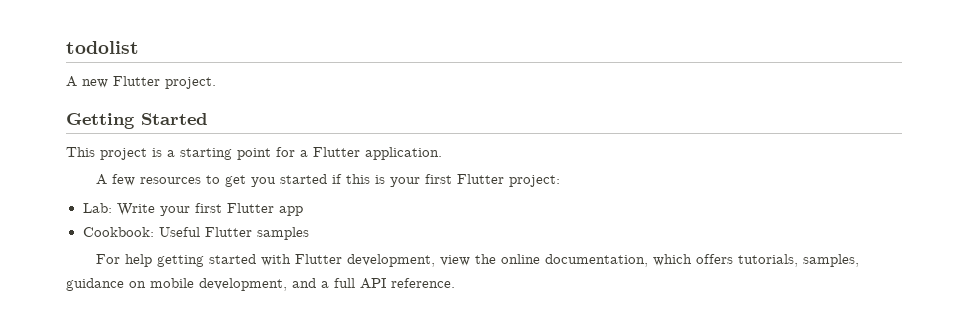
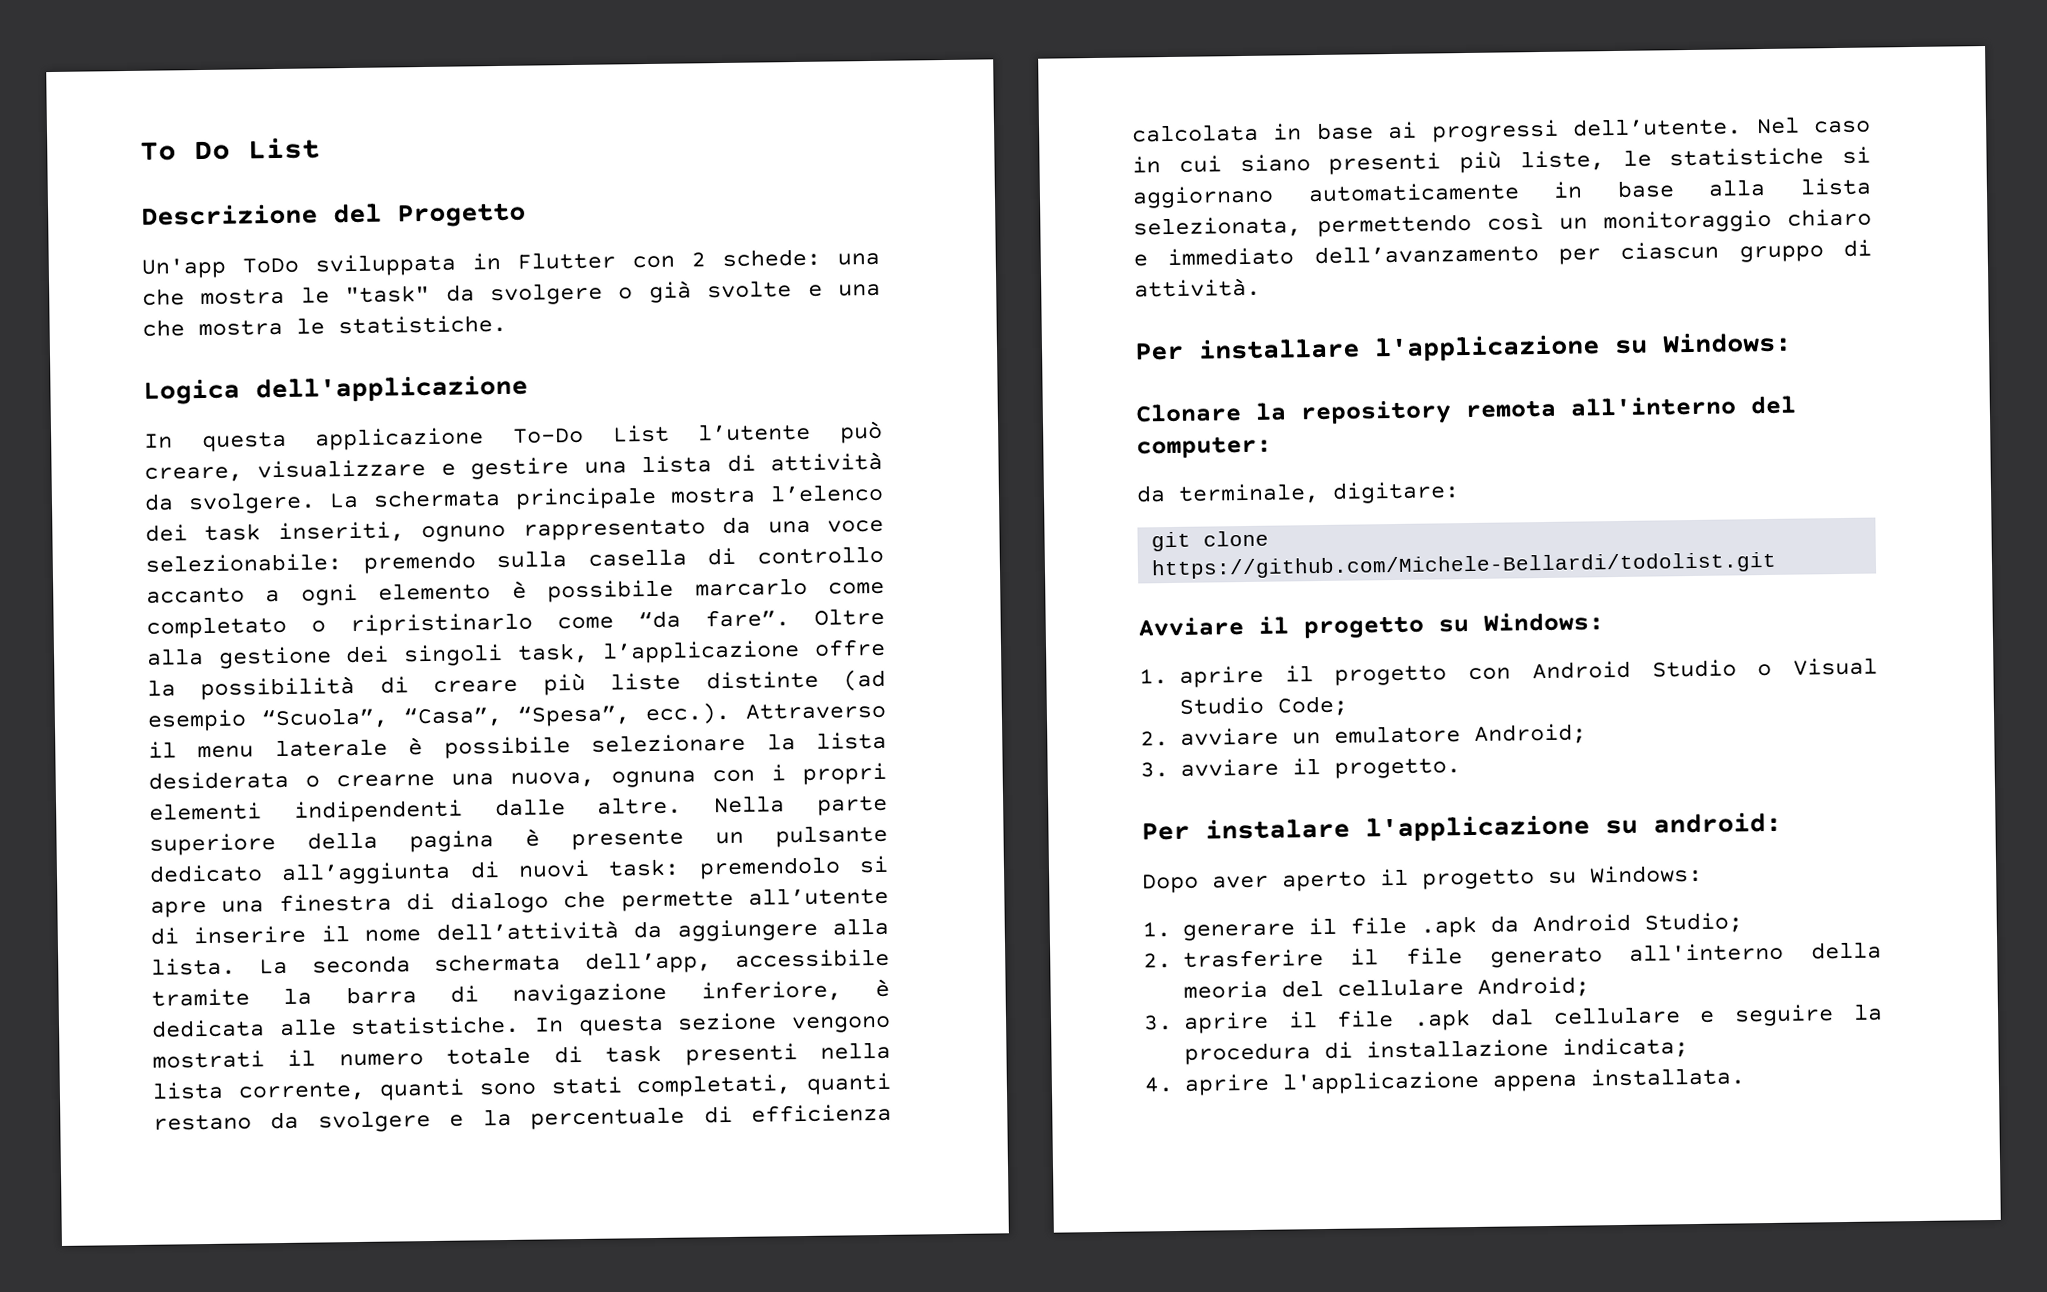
[66,41,139,54] [66,76,216,89] [66,113,207,129] [66,147,442,160] [96,174,561,187] [82,203,303,216] [82,227,309,240] [96,254,860,267] [66,278,455,291] todolist // A new Flutter project. // Getting Started // This project is a starting point for a Flutter application. // A few resources to get you started if this is your first Flutter project: // Lab: Write your first Flutter app // Cookbook: Useful Flutter samples // For help getting started with Flutter development, view the online documentation, which offers tutorials, samples, guidance on mobile development, and a full API reference. -> [140,137,321,161] [141,202,526,228] [141,248,880,279] [142,280,881,306] [142,314,507,337] [143,374,528,405] [144,420,883,453] [144,451,884,483] [144,483,884,515] [145,516,885,544] [145,545,885,574] [146,577,886,606] [146,607,885,639] [146,638,886,669] [147,669,887,701] [147,702,886,732] [148,731,887,759] [148,762,887,790] [149,795,888,823] [149,824,888,856] [149,855,889,885] [150,886,890,918] [150,917,889,945] [151,948,890,976] [151,978,890,1007] [151,1012,891,1038] [152,1041,892,1069] [152,1072,893,1102] [153,1103,893,1133] [1132,116,1871,143] [1132,146,1871,175] [1132,177,1872,209] [1133,208,1872,239] [1133,239,1872,267] [1134,277,1261,298] [1134,331,1792,363] [1135,395,1796,426] [1136,435,1272,459] [1136,481,1460,505] [1151,530,1270,552] [1151,551,1778,580] [1138,612,1604,640] [1139,657,1878,688] [1178,695,1348,717] [1140,723,1587,747] [1140,758,1461,779] [1141,811,1782,843] [1142,864,1703,894] [1142,912,1743,941] [1143,941,1882,969] [1182,976,1590,999] [1143,1003,1883,1034] [1183,1037,1689,1065] [1144,1067,1745,1096] To Do List // Descrizione del Progetto // Un'app ToDo sviluppata in Flutter con 2 schede: una che mostra le "task" da svolgere o già svolte e una che mostra le statistiche. // Logica dell'applicazione // In questa applicazione To‑Do List l’utente può creare, visualizzare e gestire una lista di attività da svolgere. La schermata principale mostra l’elenco dei task inseriti, ognuno rappresentato da una voce selezionabile: premendo sulla casella di controllo accanto a ogni elemento è possibile marcarlo come completato o ripristinarlo come “da fare”. Oltre alla gestione dei singoli task, l’applicazione offre la possibilità di creare più liste distinte (ad esempio “Scuola”, “Casa”, “Spesa”, ecc.). Attraverso il menu laterale è possibile selezionare la lista desiderata o crearne una nuova, ognuna con i propri elementi indipendenti dalle altre. Nella parte superiore della pagina è presente un pulsante dedicato all’aggiunta di nuovi task: premendolo si apre una finestra di dialogo che permette all’utente di inserire il nome dell’attività da aggiungere alla lista. La seconda schermata dell’app, accessibile tramite la barra di navigazione inferiore, è dedicata alle statistiche. In questa sezione vengono mostrati il numero totale di task presenti nella lista corrente, quanti sono stati completati, quanti restano da svolgere e la percentuale di efficienza calcolata in base ai progressi dell’utente. Nel caso in cui siano presenti più liste, le statistiche si aggiornano automaticamente in base alla lista selezionata, permettendo così un monitoraggio chiaro e immediato dell’avanzamento per ciascun gruppo di attività. // Per installare l'applicazione su Windows: // Clonare la repository remota all'interno del computer: // da terminale, digitare: // git clone https://github.com/Michele-Bellardi/todolist.git // Avviare il progetto su Windows: // 1. aprire il progetto con Android Studio o Visual Studio Code; // 2. avviare un emulatore Android; // 3. avviare il progetto. // Per instalare l'applicazione su android: // Dopo aver aperto il progetto su Windows: // 1. generare il file .apk da Android Studio; // 2. trasferire il file generato all'interno della meoria del cellulare Android; // 3. aprire il file .apk dal cellulare e seguire la procedura di installazione indicata; // 4. aprire l'applicazione appena installata.

